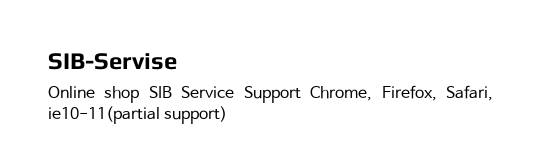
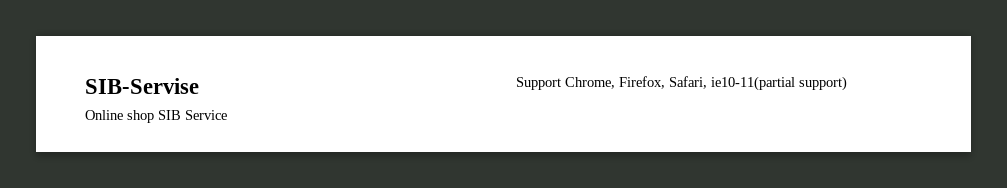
(235, 92) none -> (227, 115) //

